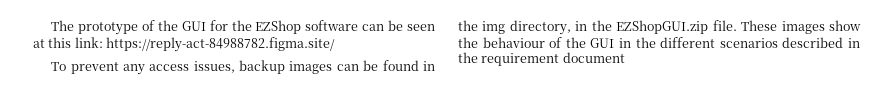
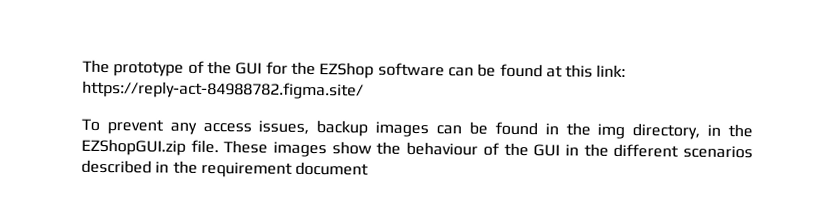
[407,24,436,31] seen -> [499,63,543,78] found

